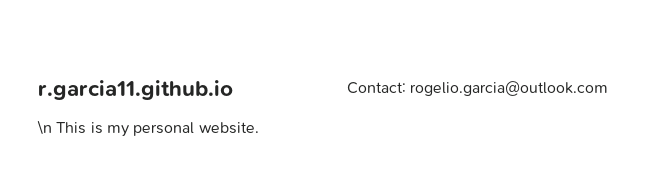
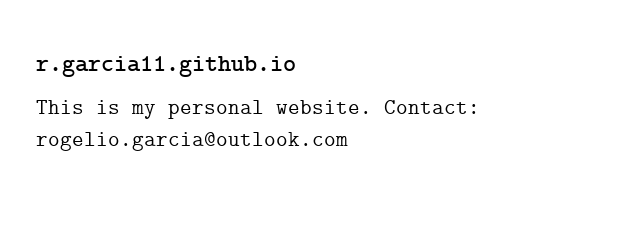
[37,120,52,135] \n -> (296, 66) none

